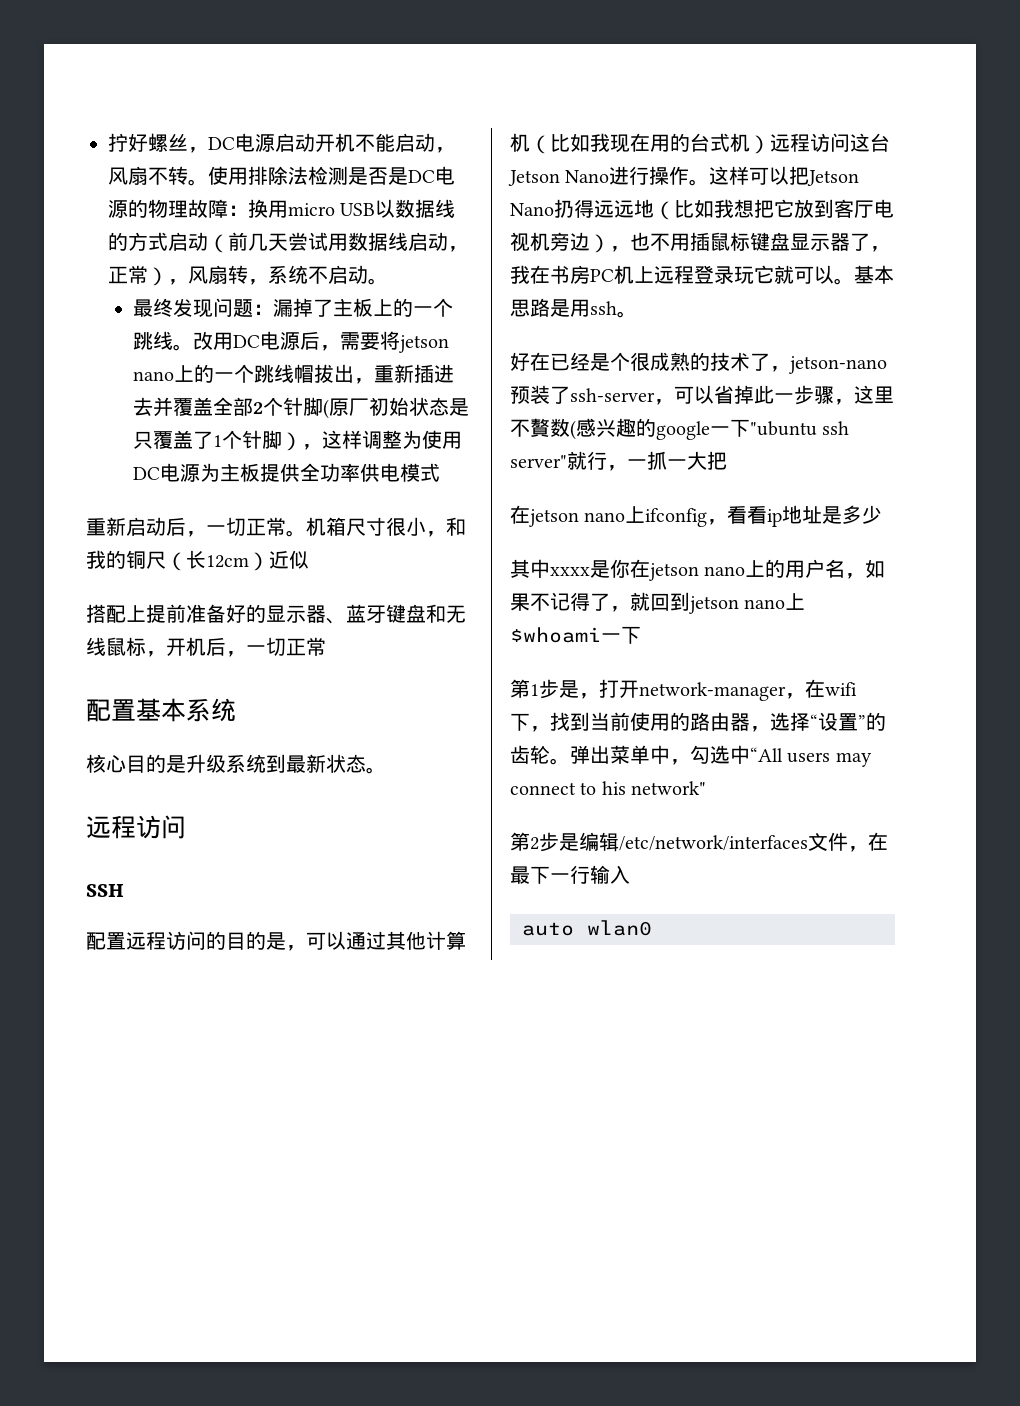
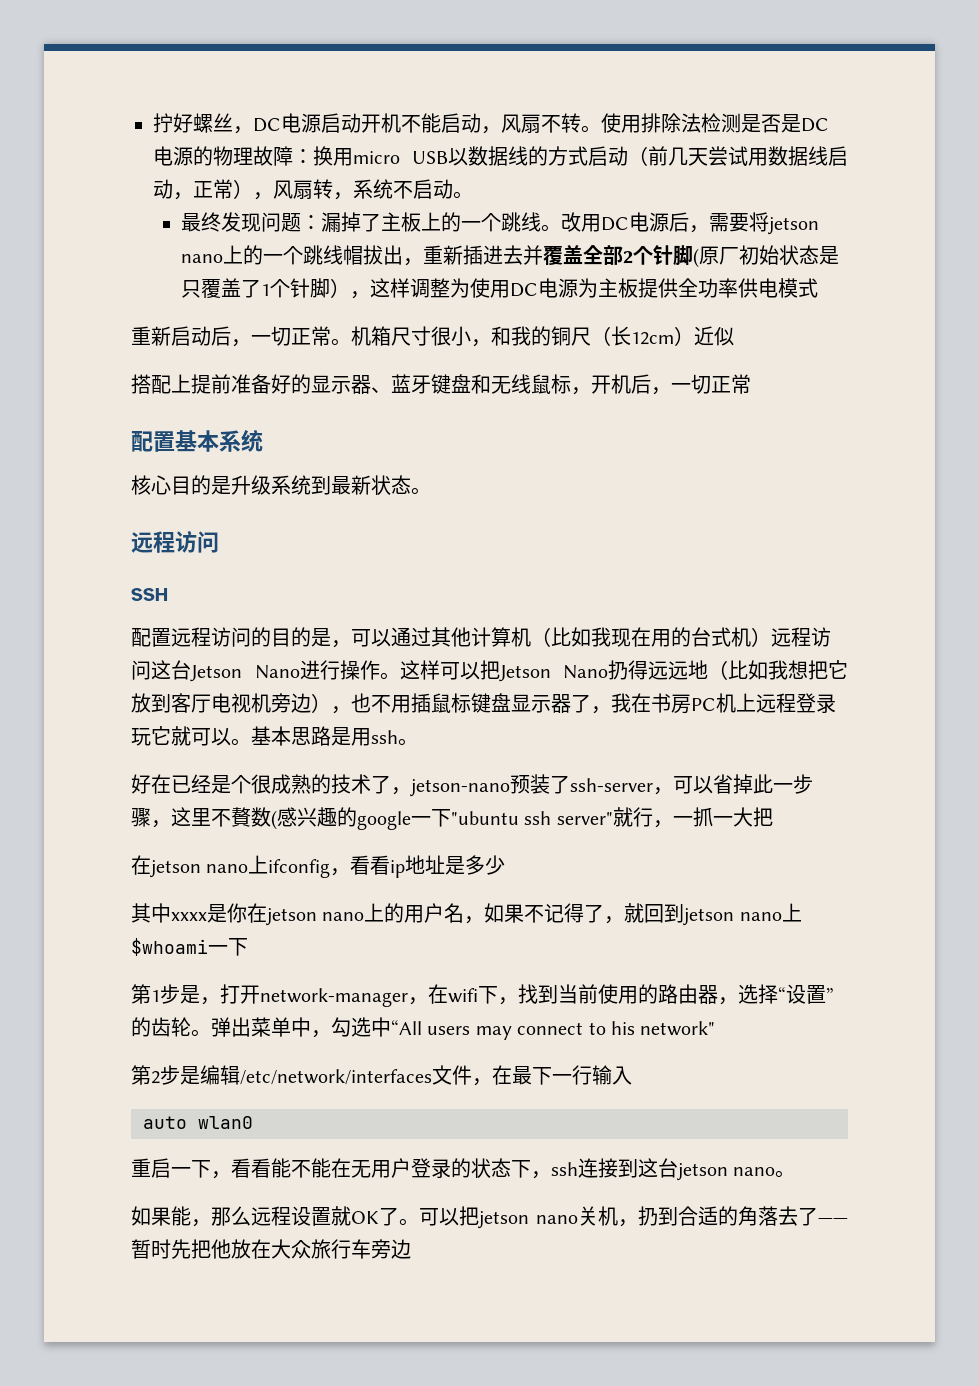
(652, 928) none -> [131,1158,796,1181] [131,1206,848,1229] [131,1239,411,1259] // 重启一下，看看能不能在无用户登录的状态下，ssh连接到这台jetson nano。 // 如果能，那么远程设置就OK了。可以把jetson nano关机，扔到合适的角落去了——暂时先把他放在大众旅行车旁边

